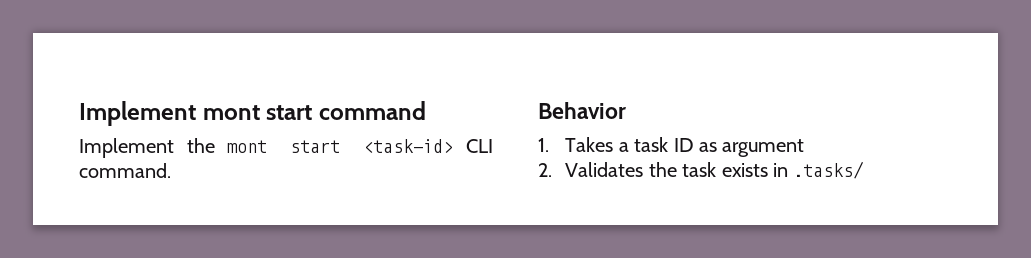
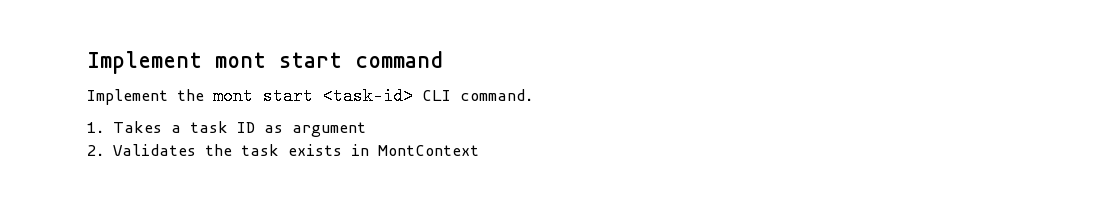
[538,102,626,119] // Behavior -> (534, 95) none
[793,161,865,179] .tasks/ -> [378,145,480,156] MontContext

